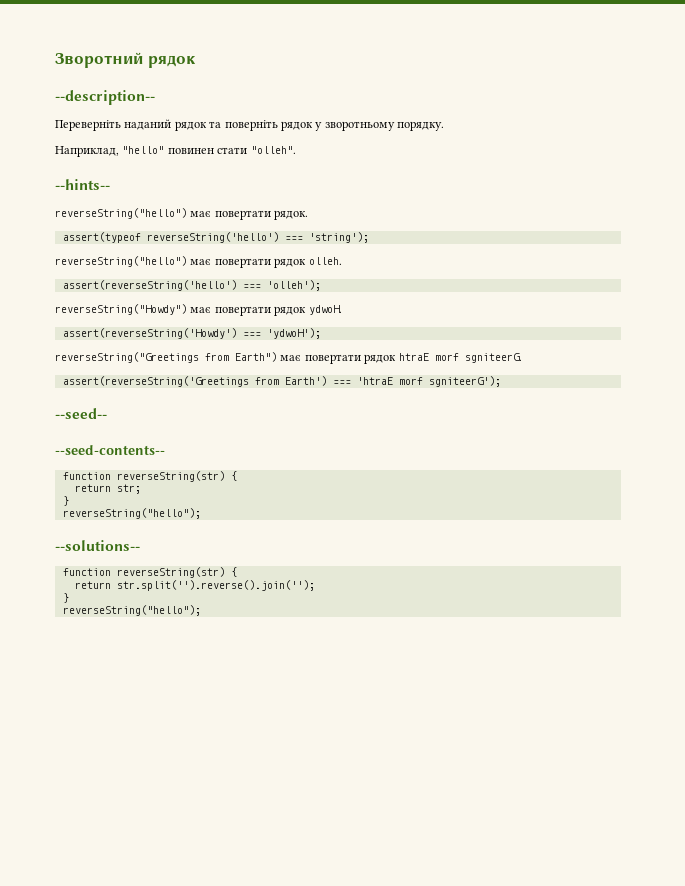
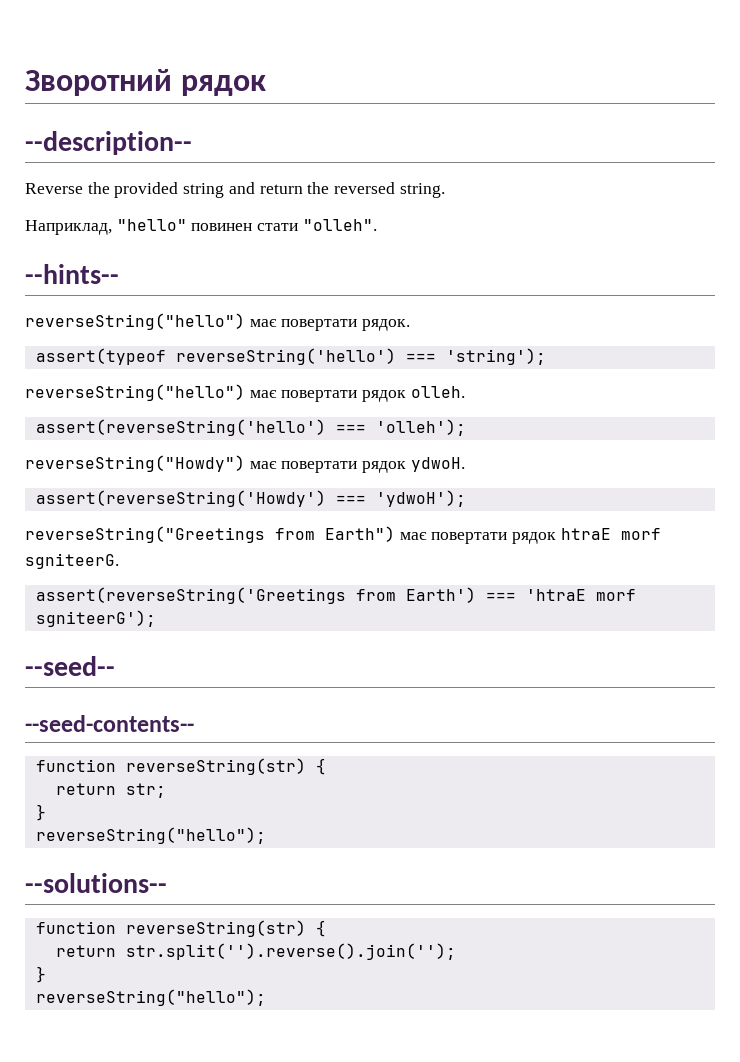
[55,119,444,131] Переверніть наданий рядок та поверніть рядок у зворотньому порядку. -> [25,182,445,198] Reverse the provided string and return the reversed string.

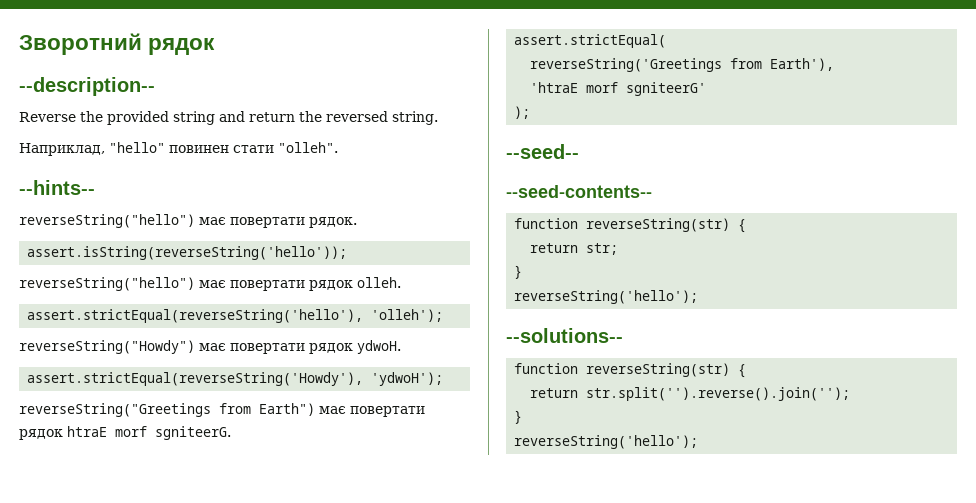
[35,348,546,365] assert(typeof reverseString('hello') === 'string'); -> [27,246,348,260] assert.isString(reverseString('hello'));
[35,419,366,436] assert(reverseString('hello') === -> [27,309,364,323] assert.strictEqual(reverseString('hello'),
[35,490,366,507] assert(reverseString('Howdy') === -> [27,372,364,386] assert.strictEqual(reverseString('Howdy'),
[35,587,636,604] [35,610,156,627] assert(reverseString('Greetings from Earth') === 'htraE morf sgniteerG'); -> [514,34,667,48] [530,58,835,72] [530,82,707,96] [514,106,531,119] assert.strictEqual( // reverseString('Greetings from Earth'), // 'htraE morf sgniteerG' // );
[35,827,266,844] reverseString("hello"); -> [514,290,699,304] reverseString('hello');
[35,989,266,1006] reverseString("hello"); -> [514,435,699,449] reverseString('hello');

